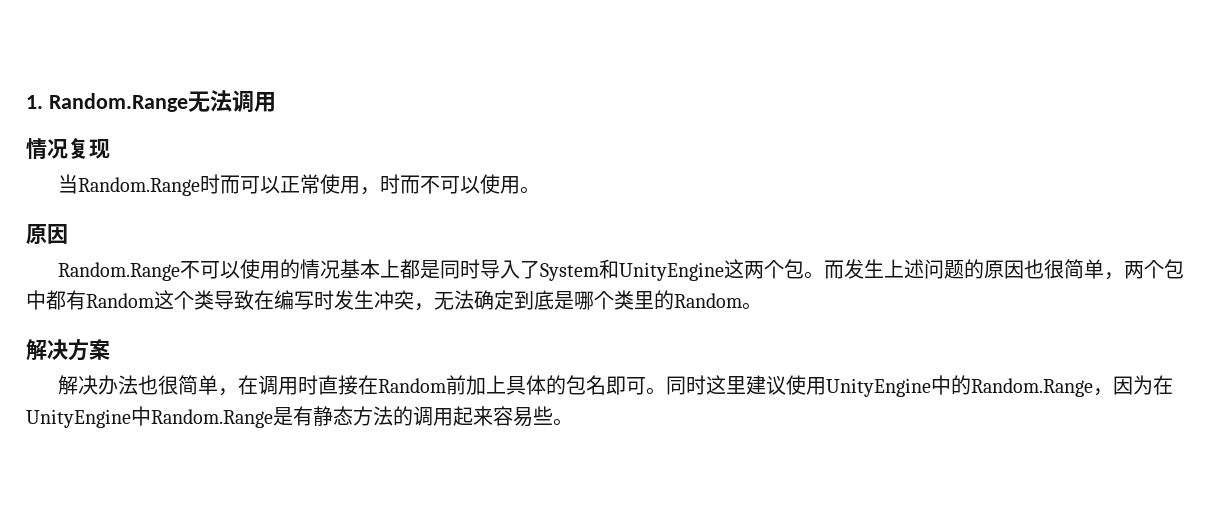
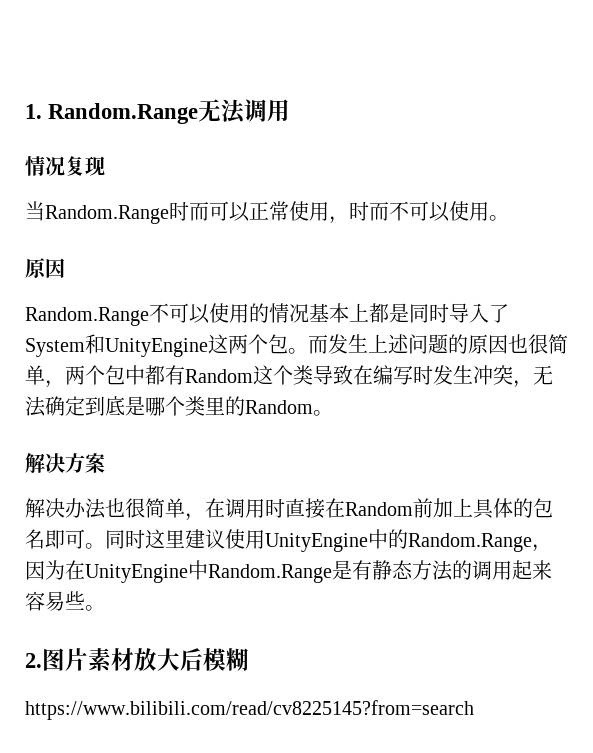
(573, 422) none -> [25,648,249,671] [25,700,474,720] // 2.图片素材放大后模糊 // https://www.bilibili.com/read/cv8225145?from=search

